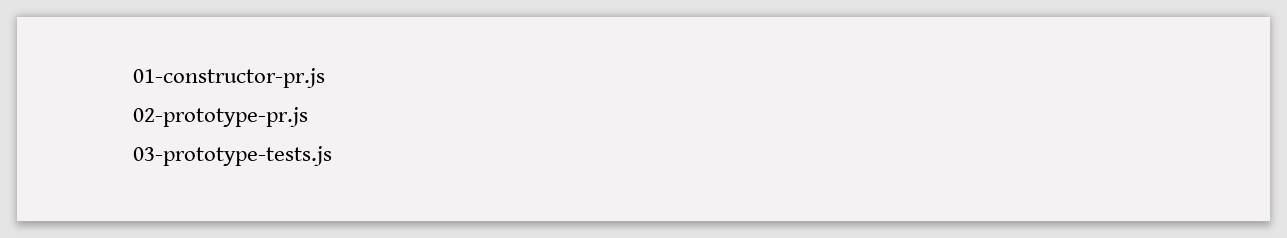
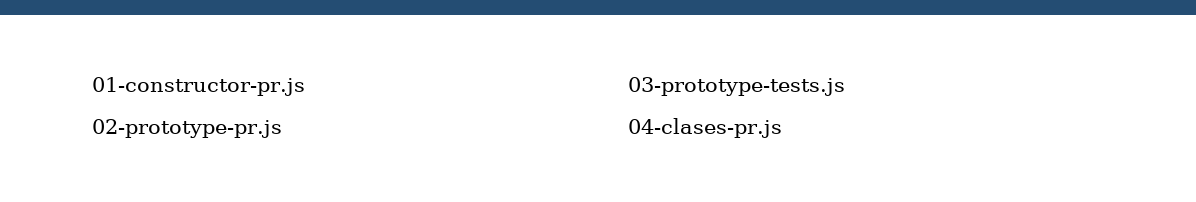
(332, 156) none -> [628,118,782,138] // 04-clases-pr.js

